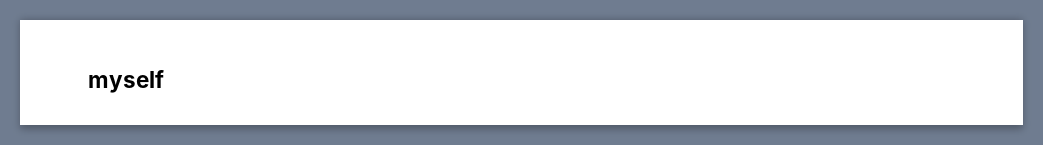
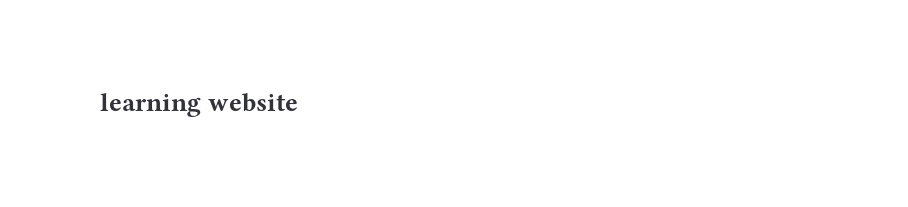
[88,70,164,93] myself -> [100,93,299,117] learning website

